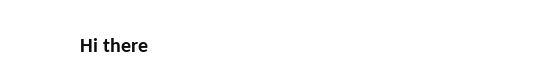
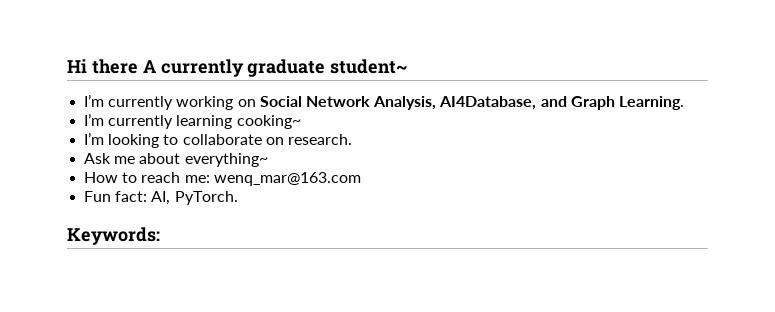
(149, 45) none -> [142,59,409,77] [84,94,684,110] [84,113,301,129] [84,132,352,148] [84,153,268,167] [84,172,361,186] [84,191,238,205] [67,227,160,245] A currently graduate student~ // I’m currently working on Social Network Analysis, AI4Database, and Graph Learning. // I’m currently learning cooking~ // I’m looking to collaborate on research. // Ask me about everything~ // How to reach me: wenq_mar@163.com // Fun fact: AI, PyTorch. // Keywords:

